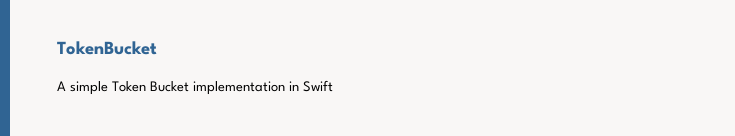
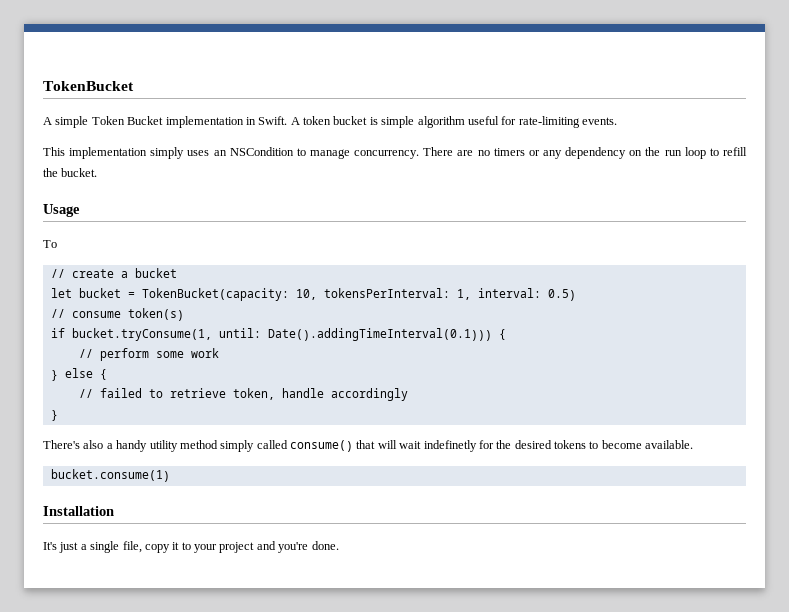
[303,80,333,92] Swift -> [258,116,617,128] [43,147,747,159] [43,168,98,177] [43,204,80,217] [43,240,57,248] [50,268,177,278] [50,288,576,301] [50,308,184,321] [50,328,506,341] [78,348,219,361] [50,368,107,381] [78,388,408,401] [50,410,58,421] [43,440,694,452] [50,469,170,482] [43,506,114,516] [43,541,339,553] Swift. A token bucket is simple algorithm useful for rate-limiting events. // This implementation simply uses an NSCondition to manage concurrency. There are no timers or any dependency on the run loop to refill the bucket. // Usage // To // // create a bucket // let bucket = TokenBucket(capacity: 10, tokensPerInterval: 1, interval: 0.5) // // consume token(s) // if bucket.tryConsume(1, until: Date().addingTimeInterval(0.1))) { // // perform some work // } else { // // failed to retrieve token, handle accordingly // } // There's also a handy utility method simply called consume() that will wait indefinetly for the desired tokens to become available. // bucket.consume(1) // Installation // It's just a single file, copy it to your project and you're done.

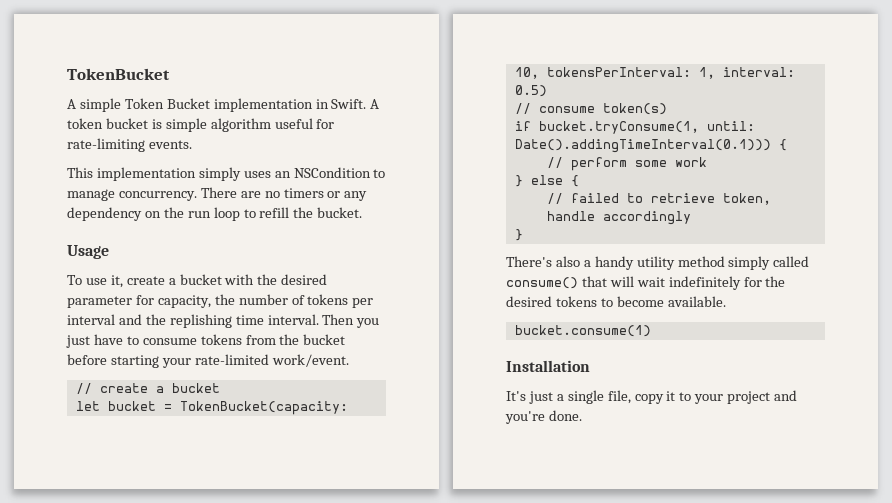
(57, 244) none -> [85,274,328,288] [67,294,374,308] [67,314,380,328] [66,334,346,348] [67,354,349,368] use it, create a bucket with the desired parameter for capacity, the number of tokens per interval and the replishing time interval. Then you just have to consume tokens from the bucket before starting your rate-limited work/event.
[423,440,477,452] indefinetly -> [668,276,741,290] indefinitely

